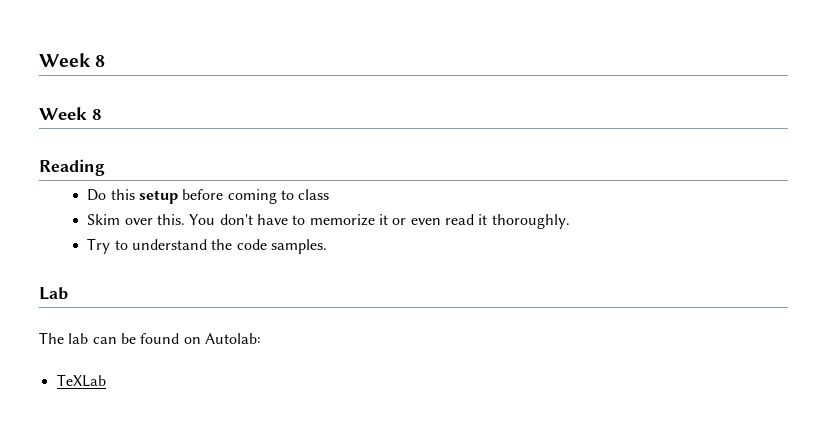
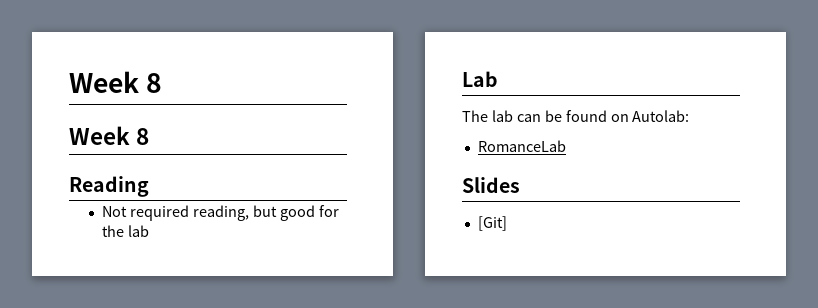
[87,189,330,204] [87,214,570,229] [87,238,328,254] Do this setup before coming to class // Skim over this. You don't have to memorize it or even read it thoroughly. // Try to understand the code samples. -> [102,205,339,221] [102,225,149,237] Not required reading, but good for the lab
[56,374,106,387] TeXLab -> [477,140,566,152] [462,177,520,193] [477,216,507,231] RomanceLab // Slides // [Git]

